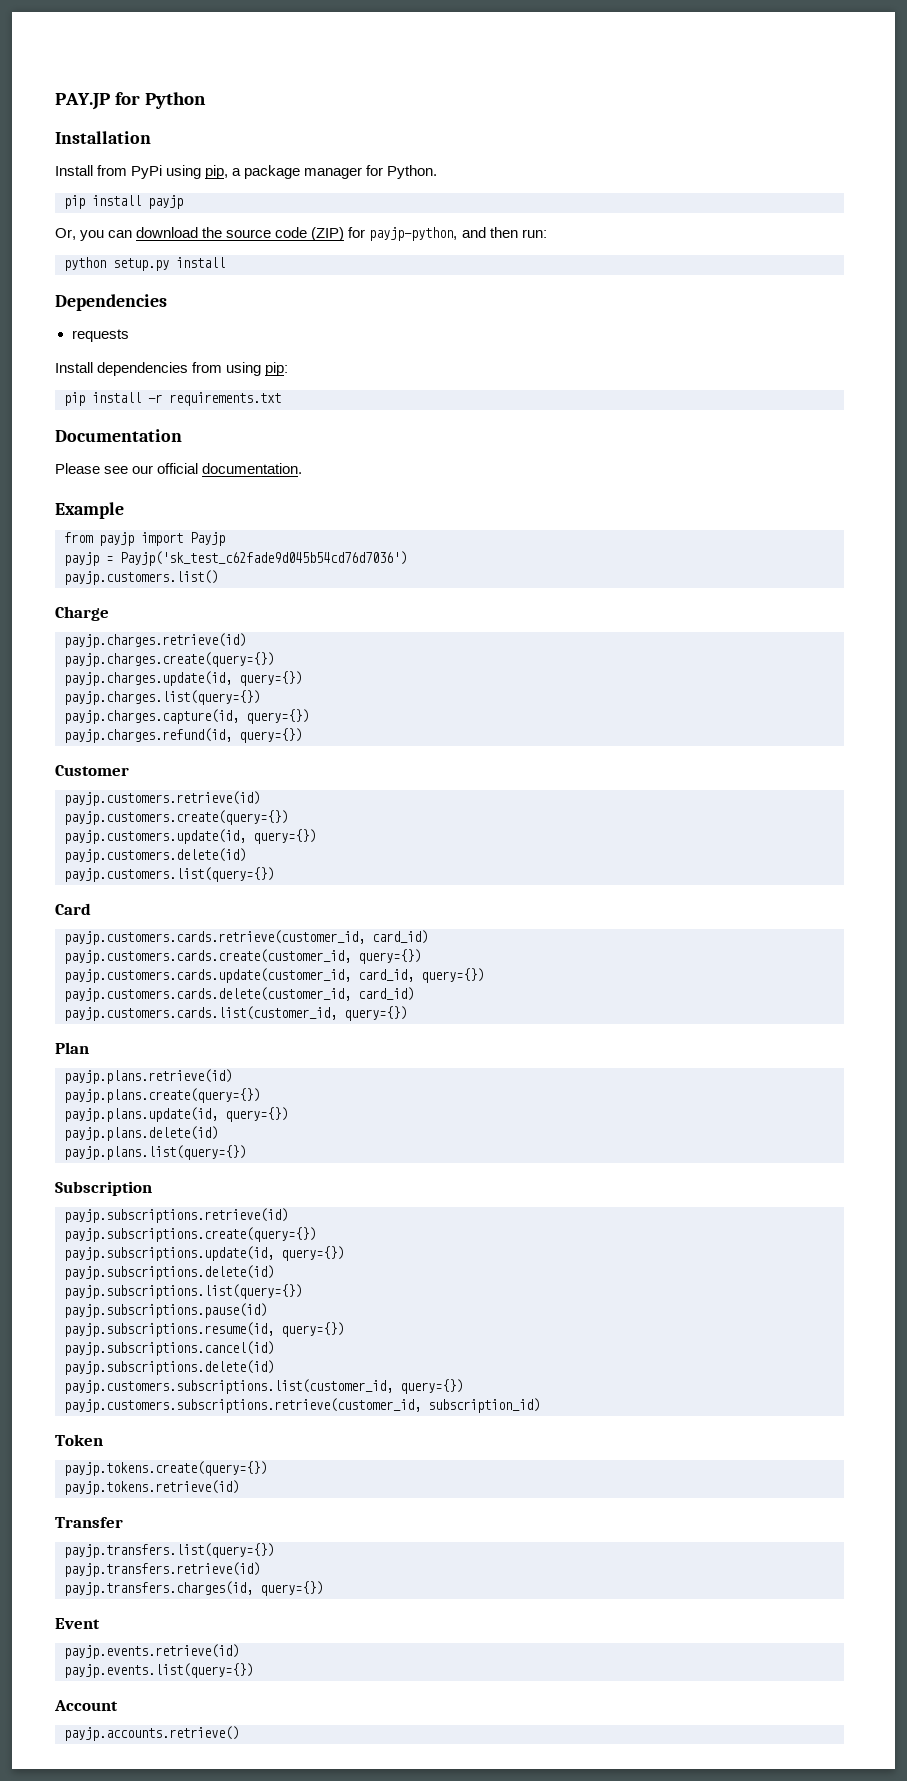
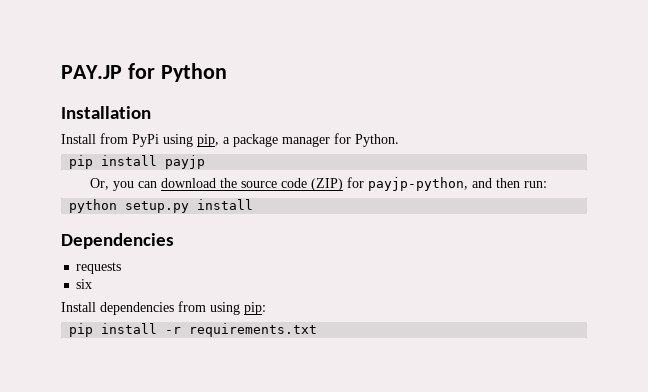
(129, 335) none -> [76,279,93,289] // six
[55,429,182,442] [55,463,303,474] [55,502,124,519] [64,532,225,546] [64,551,407,566] [64,570,218,585] [55,606,109,621] [64,633,246,648] [64,652,274,667] [64,671,302,686] [64,690,260,705] [64,709,309,724] [64,728,302,743] [55,765,129,776] [64,791,260,806] [64,810,288,825] [64,829,316,844] [64,848,246,863] [64,867,274,882] [55,903,91,915] [64,930,428,945] [64,949,421,964] [64,968,484,983] [64,987,414,1002] [64,1006,407,1021] [55,1042,89,1054] [64,1069,232,1084] [64,1088,260,1103] [64,1107,288,1122] [64,1126,218,1141] [64,1145,246,1160] [55,1181,152,1196] [64,1208,288,1223] [64,1227,316,1242] [64,1246,344,1261] [64,1265,274,1280] [64,1284,302,1299] [64,1303,267,1318] [64,1322,344,1337] [64,1341,274,1356] [64,1360,274,1375] [64,1379,463,1394] [64,1398,540,1413] [55,1434,103,1446] [64,1461,267,1476] [64,1480,239,1495] [55,1517,123,1528] [64,1543,274,1558] [64,1562,260,1577] [64,1581,323,1596] [55,1618,100,1629] [64,1644,239,1659] [64,1663,253,1678] [54,1700,118,1711] [64,1726,239,1741] // Documentation // Please see our official documentation. // Example // from payjp import Payjp // payjp = Payjp('sk_test_c62fade9d045b54cd76d7036') // payjp.customers.list() // Charge // payjp.charges.retrieve(id) // payjp.charges.create(query={}) // payjp.charges.update(id, query={}) // payjp.charges.list(query={}) // payjp.charges.capture(id, query={}) // payjp.charges.refund(id, query={}) // Customer // payjp.customers.retrieve(id) // payjp.customers.create(query={}) // payjp.customers.update(id, query={}) // payjp.customers.delete(id) // payjp.customers.list(query={}) // Card // payjp.customers.cards.retrieve(customer_id, card_id) // payjp.customers.cards.create(customer_id, query={}) // payjp.customers.cards.update(customer_id, card_id, query={}) // payjp.customers.cards.delete(customer_id, card_id) // payjp.customers.cards.list(customer_id, query={}) // Plan // payjp.plans.retrieve(id) // payjp.plans.create(query={}) // payjp.plans.update(id, query={}) // payjp.plans.delete(id) // payjp.plans.list(query={}) // Subscription // payjp.subscriptions.retrieve(id) // payjp.subscriptions.create(query={}) // payjp.subscriptions.update(id, query={}) // payjp.subscriptions.delete(id) // payjp.subscriptions.list(query={}) // payjp.subscriptions.pause(id) // payjp.subscriptions.resume(id, query={}) // payjp.subscriptions.cancel(id) // payjp.subscriptions.delete(id) // payjp.customers.subscriptions.list(customer_id, query={}) // payjp.customers.subscriptions.retrieve(customer_id, subscription_id) // Token // payjp.tokens.create(query={}) // payjp.tokens.retrieve(id) // Transfer // payjp.transfers.list(query={}) // payjp.transfers.retrieve(id) // payjp.transfers.charges(id, query={}) // Event // payjp.events.retrieve(id) // payjp.events.list(query={}) // Account // payjp.accounts.retrieve() -> (318, 330) none

